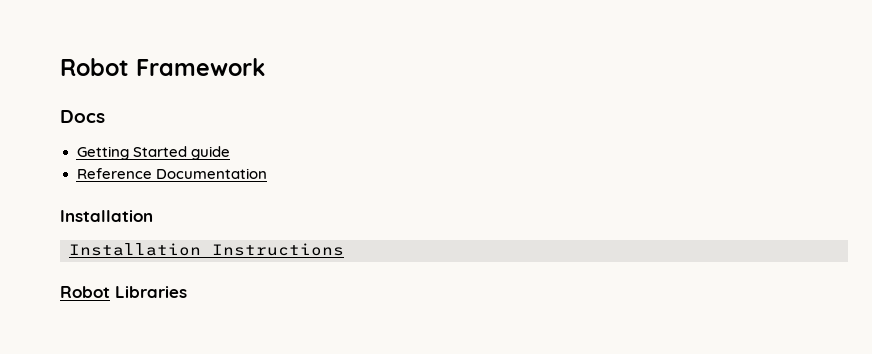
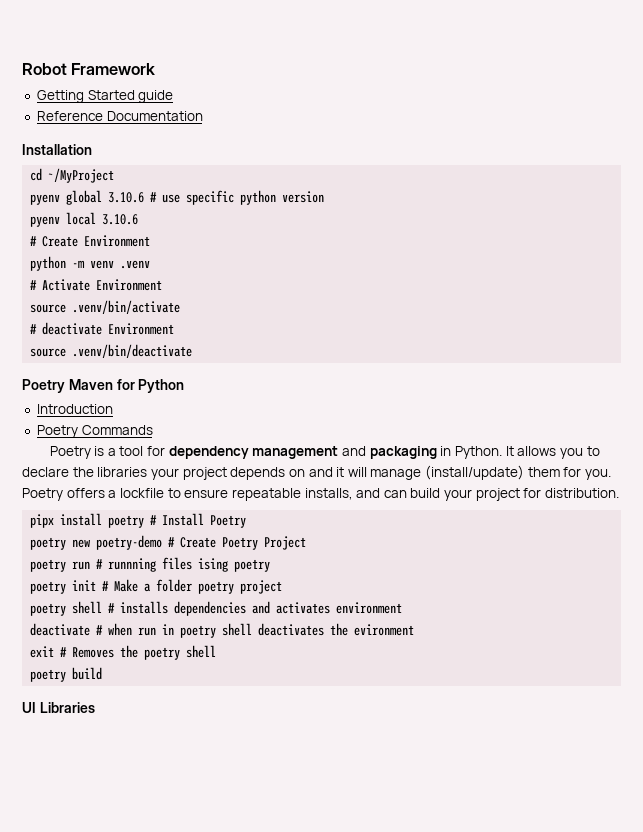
[60,110,105,123] // Docs -> (156, 69) none
[69,243,344,256] [60,286,110,298] Installation Instructions // Robot -> [30,168,115,183] [30,190,325,205] [30,212,139,227] [30,235,151,247] [30,256,151,271] [30,279,163,291] [30,300,181,314] [30,322,175,335] [30,344,193,358] [22,379,185,393] [36,404,113,414] [36,425,153,438] [49,446,600,459] [22,465,612,480] [22,488,620,501] [30,513,247,528] [30,535,307,550] [30,557,271,572] [30,579,283,594] [30,601,403,616] [30,623,415,638] [30,645,217,660] [30,667,103,682] [22,702,36,713] cd ~/MyProject // pyenv global 3.10.6 # use specific python version // pyenv local 3.10.6 // # Create Environment // python -m venv .venv // # Activate Environment // source .venv/bin/activate // # deactivate Environment // source .venv/bin/deactivate // Poetry Maven for Python // Introduction // Poetry Commands // Poetry is a tool for dependency management and packaging in Python. It allows you to declare the libraries your project depends on and it will manage (install/update) them for you. Poetry offers a lockfile to ensure repeatable installs, and can build your project for distribution. // pipx install poetry # Install Poetry // poetry new poetry-demo # Create Poetry Project // poetry run # runnning files ising poetry // poetry init # Make a folder poetry project // poetry shell # installs dependencies and activates environment // deactivate # when run in poetry shell deactivates the evironment // exit # Removes the poetry shell // poetry build // UI

